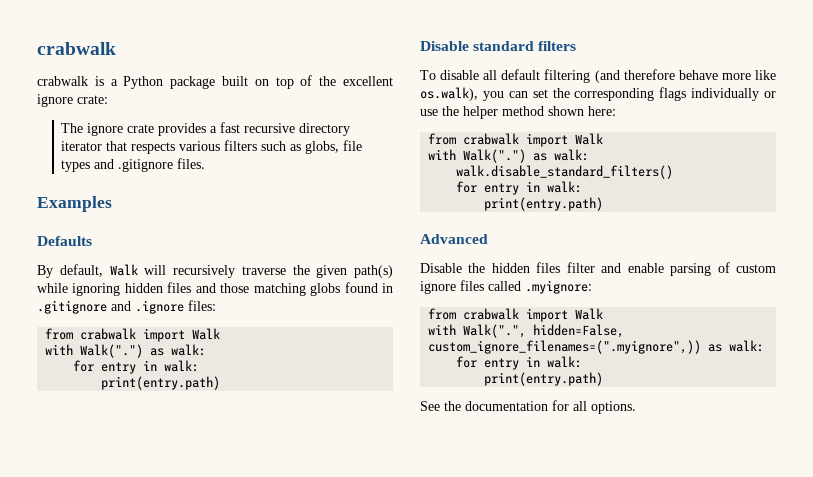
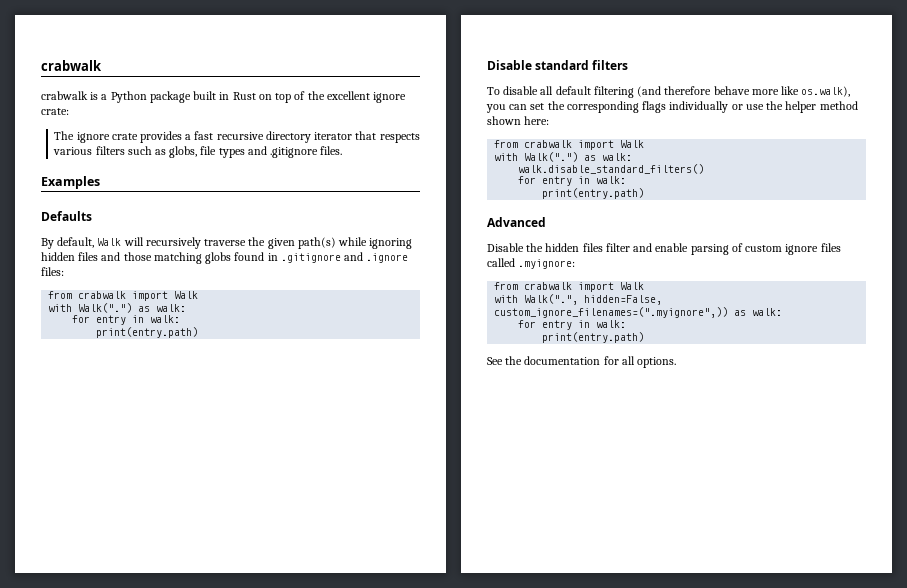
(248, 81) none -> [219,92,256,100] in Rust

